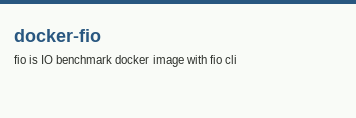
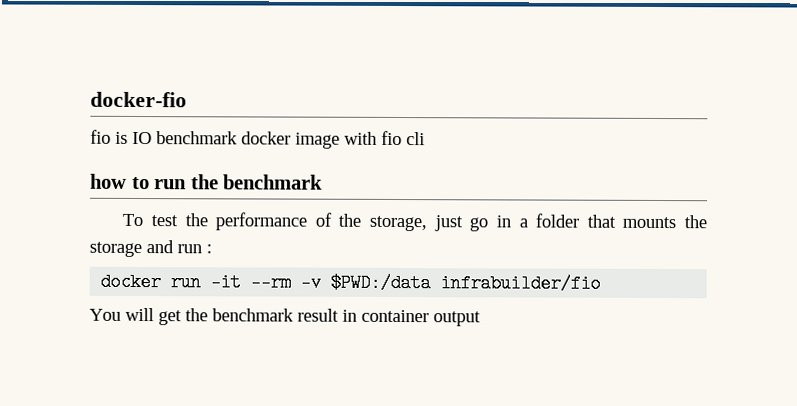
(237, 59) none -> [90,173,324,190] [122,212,708,232] [89,240,212,258] [100,272,602,293] [89,307,481,327] // how to run the benchmark // To test the performance of the storage, just go in a folder that mounts the storage and run : // docker run -it --rm -v $PWD:/data infrabuilder/fio // You will get the benchmark result in container output

